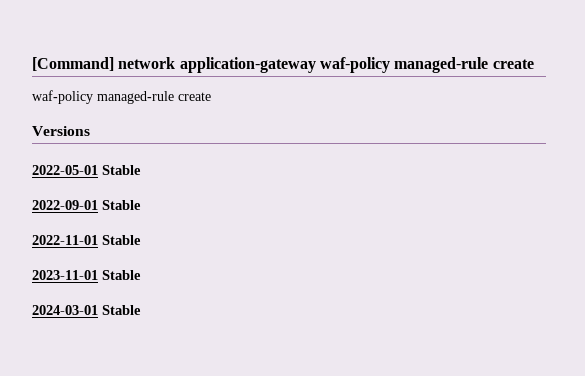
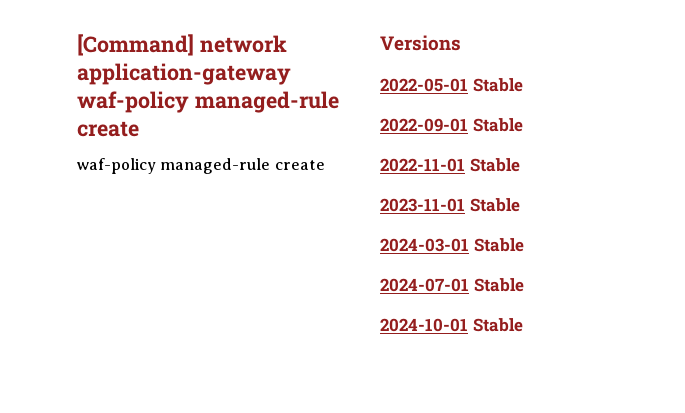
(141, 310) none -> [380,278,524,292] [380,318,523,332] // 2024-07-01 Stable // 2024-10-01 Stable

